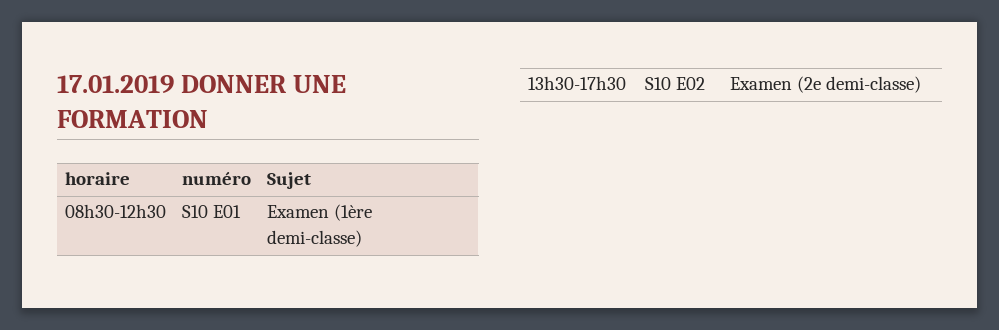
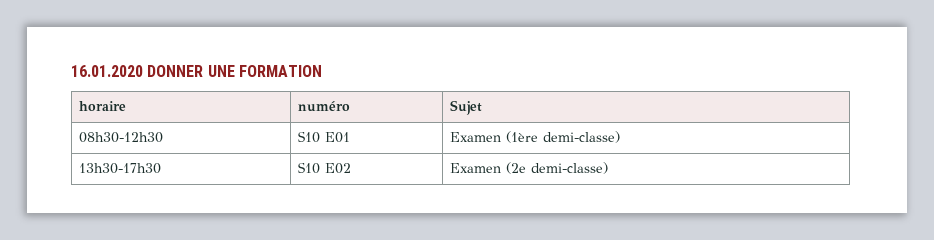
[57,75,174,93] 17.01.2019 -> [71,65,143,77] 16.01.2020

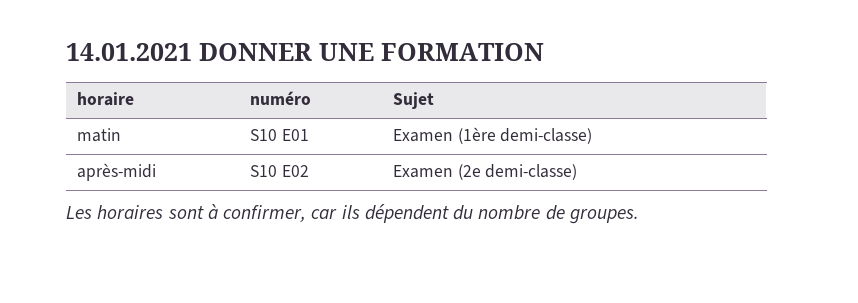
[71,65,143,77] 16.01.2020 -> [66,43,192,61] 14.01.2021
[78,132,163,143] 08h30-12h30 -> [76,128,121,142] matin
[78,163,161,174] 13h30-17h30 -> [76,163,156,181] après-midi
(608, 168) none -> [66,204,639,224] // Les horaires sont à confirmer, car ils dépendent du nombre de groupes.

